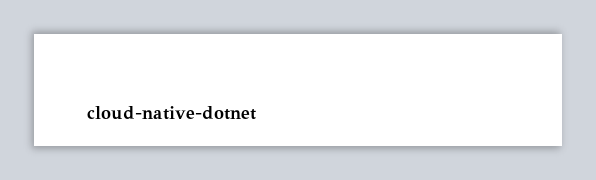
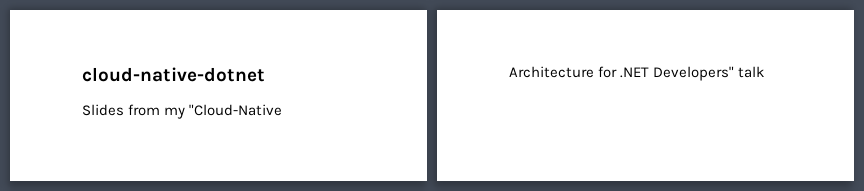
(256, 113) none -> [82,104,283,119] [509,66,765,81] // Slides from my "Cloud-Native Architecture for .NET Developers" talk

